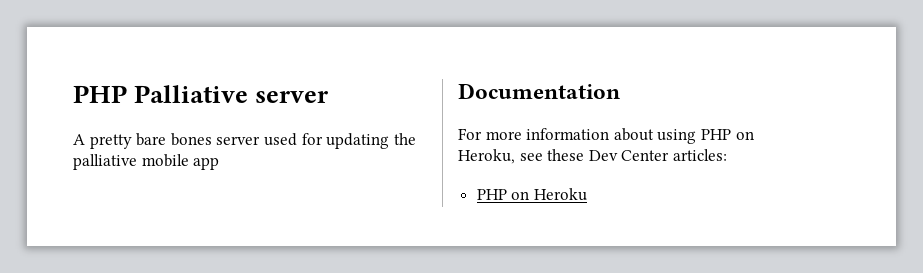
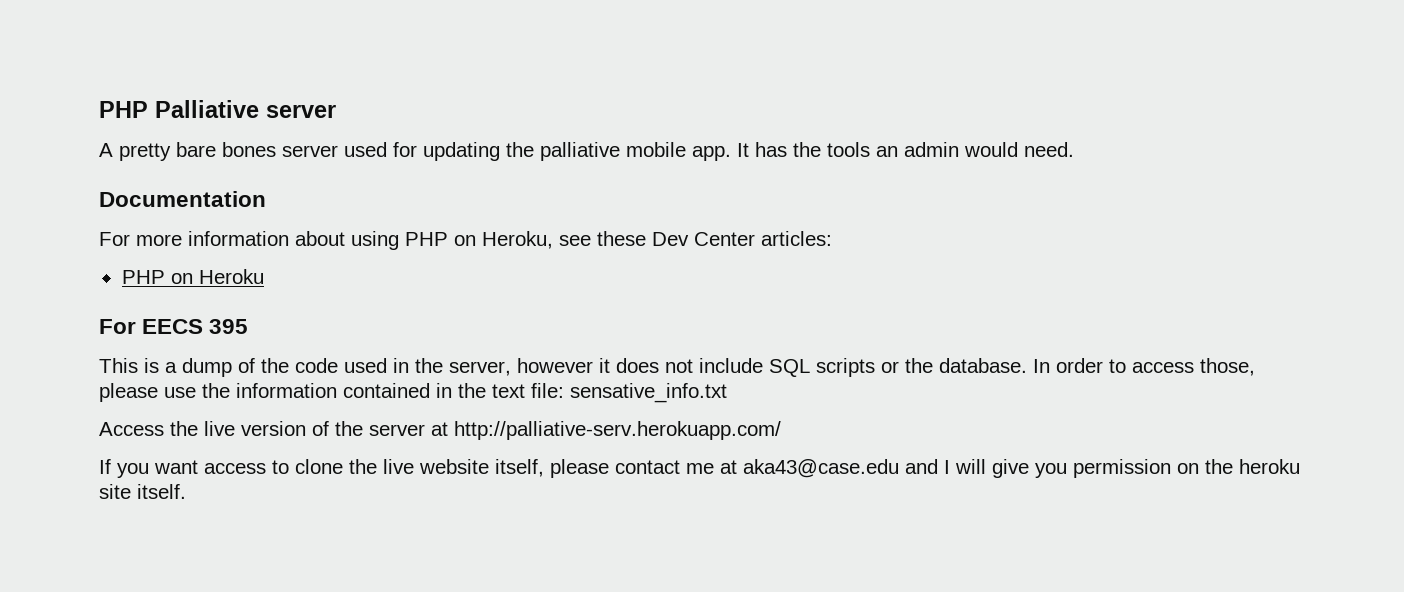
[193,157,220,170] app -> [692,142,1074,161] app. It has the tools an admin would need.
(587, 194) none -> [99,319,249,334] [99,358,1255,377] [99,383,727,403] [99,421,781,440] [99,459,1300,478] [99,484,186,499] // For EECS 395 // This is a dump of the code used in the server, however it does not include SQL scripts or the database. In order to access those, please use the information contained in the text file: sensative_info.txt // Access the live version of the server at http://palliative-serv.herokuapp.com/ // If you want access to clone the live website itself, please contact me at aka43@case.edu and I will give you permission on the heroku site itself.

